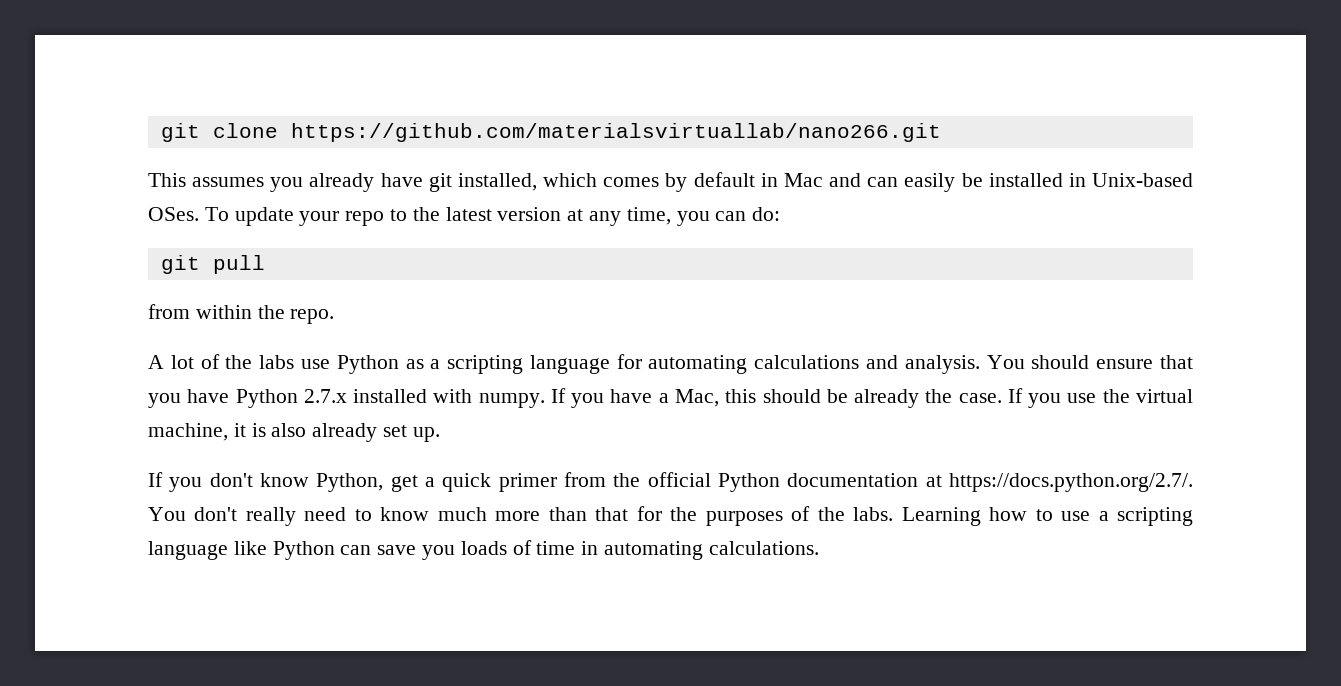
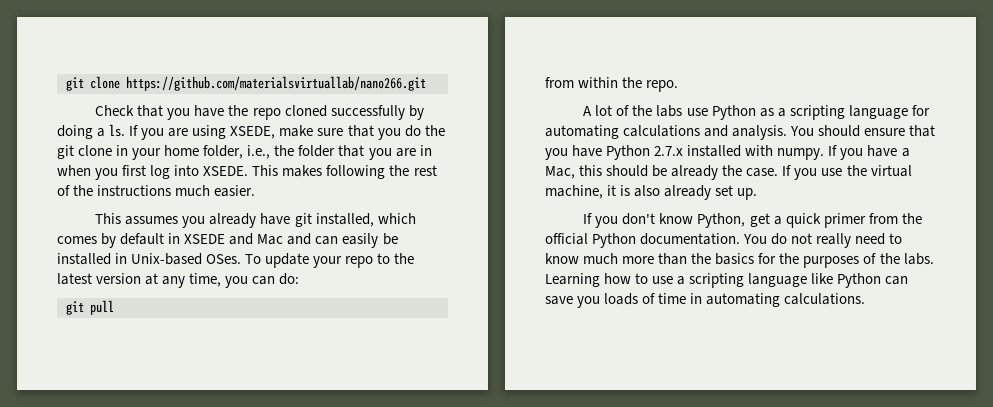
(941, 132) none -> [95,105,424,120] [57,124,445,140] [57,145,432,160] [57,165,437,180] [57,185,256,197] // Check that you have the repo cloned successfully by doing a ls. If you are using XSEDE, make sure that you do the git clone in your home folder, i.e., the folder that you are in when you first log into XSEDE. This makes following the rest of the instructions much easier.
(778, 180) none -> [184,233,254,245] XSEDE and
[787,473,1193,492] [148,507,238,521] documentation at https://docs.python.org/2.7/. You don't -> [640,233,813,245] documentation. You do not
[595,507,629,521] that -> [691,253,755,265] the basics

